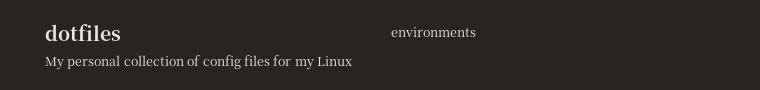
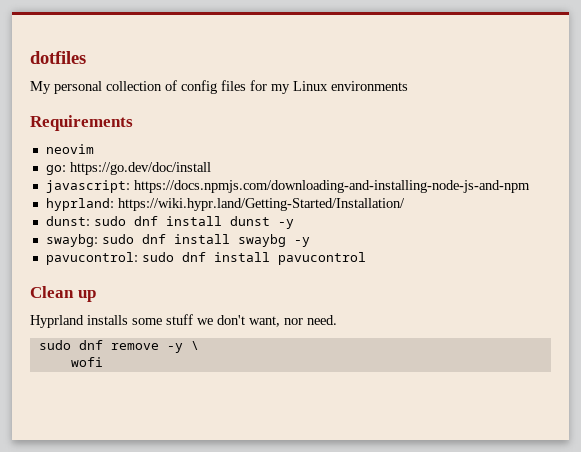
(476, 32) none -> [30,115,133,131] [45,144,94,154] [45,162,211,175] [45,180,530,193] [45,198,405,211] [45,216,294,229] [45,234,310,247] [45,252,366,265] [30,286,96,302] [30,314,337,328] [38,340,199,353] [70,357,103,367] // Requirements // neovim // go: https://go.dev/doc/install // javascript: https://docs.npmjs.com/downloading-and-installing-node-js-and-npm // hyprland: https://wiki.hypr.land/Getting-Started/Installation/ // dunst: sudo dnf install dunst -y // swaybg: sudo dnf install swaybg -y // pavucontrol: sudo dnf install pavucontrol // Clean up // Hyprland installs some stuff we don't want, nor need. // sudo dnf remove -y \ // wofi

